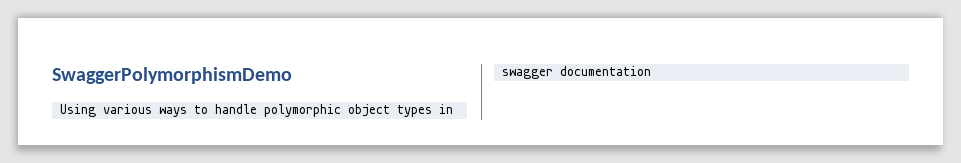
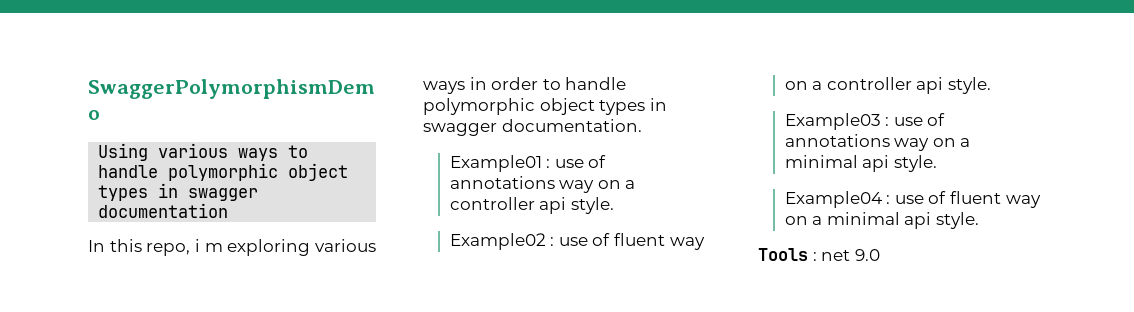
(651, 71) none -> [88,239,376,256] [423,77,627,94] [423,98,667,115] [423,119,642,136] [449,155,607,172] [449,176,636,193] [449,197,614,214] [449,233,705,250] [784,77,991,94] [784,113,946,130] [784,134,971,151] [784,155,937,172] [784,191,1041,208] [784,212,979,229] [758,248,880,261] // In this repo, i m exploring various ways in order to handle polymorphic object types in swagger documentation. // Example01 : use of annotations way on a controller api style. // Example02 : use of fluent way on a controller api style. // Example03 : use of annotations way on a minimal api style. // Example04 : use of fluent way on a minimal api style. // Tools : net 9.0

